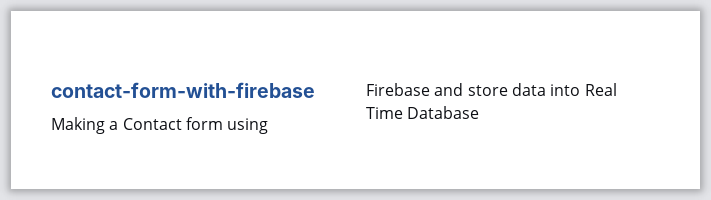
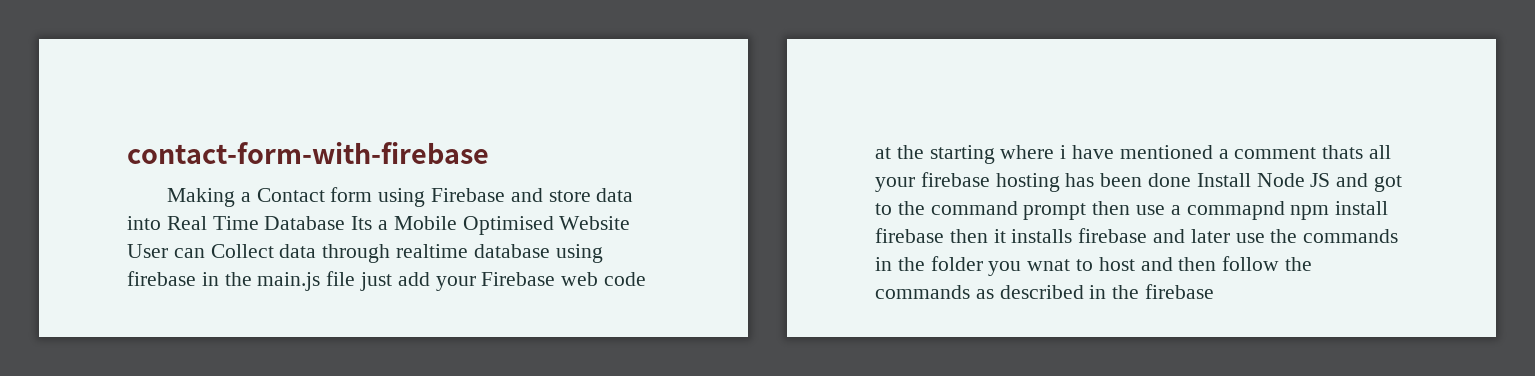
(480, 112) none -> [351,216,631,235] [127,244,603,263] [127,271,647,291] [875,145,1392,164] [875,172,1403,192] [875,201,1389,220] [875,228,1399,243] [875,256,1313,276] [875,284,1215,299] Its a Mobile Optimised Website User can Collect data through realtime database using firebase in the main.js file just add your Firebase web code at the starting where i have mentioned a comment thats all your firebase hosting has been done Install Node JS and got to the command prompt then use a commapnd npm install firebase then it installs firebase and later use the commands in the folder you wnat to host and then follow the commands as described in the firebase

